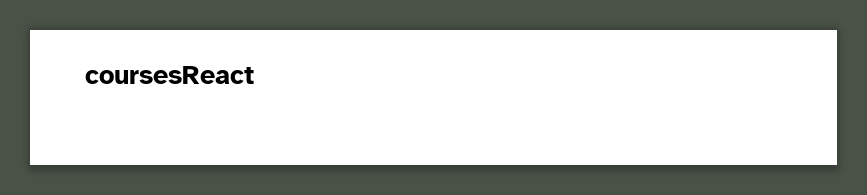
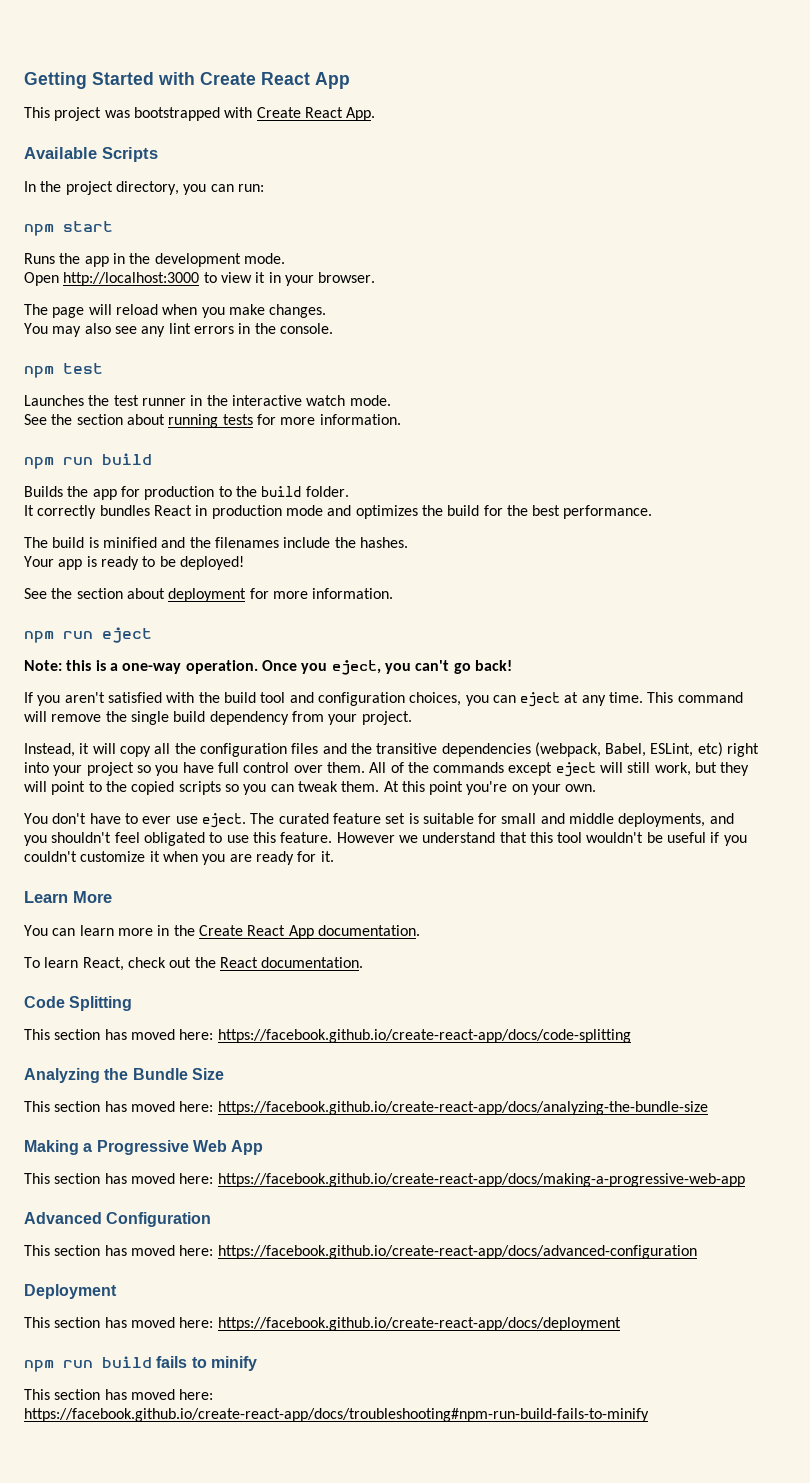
[85,66,254,84] coursesReact -> [24,72,350,89] [24,107,376,121] [24,147,158,162] [24,181,264,195] [24,221,113,236] [24,253,285,267] [24,272,376,286] [24,304,327,318] [24,323,333,337] [24,363,103,378] [24,395,391,406] [24,414,401,428] [24,453,152,469] [24,486,349,500] [24,505,653,519] [24,537,408,548] [24,556,244,570] [24,588,394,602] [24,627,152,643] [24,660,512,675] [24,692,743,707] [24,711,412,725] [24,742,760,757] [24,762,750,777] [24,781,597,795] [24,813,734,828] [24,832,747,846] [24,851,334,865] [24,891,112,903] [24,925,420,939] [24,957,364,971] [24,996,133,1011] [24,1029,631,1043] [24,1068,224,1083] [24,1101,708,1115] [24,1140,264,1155] [24,1173,745,1187] [24,1212,212,1227] [24,1245,697,1259] [24,1284,117,1299] [24,1317,621,1331] [24,1356,257,1372] [24,1389,214,1400] [24,1408,649,1422] Getting Started with Create React App // This project was bootstrapped with Create React App. // Available Scripts // In the project directory, you can run: // npm start // Runs the app in the development mode. // Open http://localhost:3000 to view it in your browser. // The page will reload when you make changes. // You may also see any lint errors in the console. // npm test // Launches the test runner in the interactive watch mode. // See the section about running tests for more information. // npm run build // Builds the app for production to the build folder. // It correctly bundles React in production mode and optimizes the build for the best performance. // The build is minified and the filenames include the hashes. // Your app is ready to be deployed! // See the section about deployment for more information. // npm run eject // Note: this is a one-way operation. Once you eject, you can't go back! // If you aren't satisfied with the build tool and configuration choices, you can eject at any time. This command will remove the single build dependency from your project. // Instead, it will copy all the configuration files and the transitive dependencies (webpack, Babel, ESLint, etc) right into your project so you have full control over them. All of the commands except eject will still work, but they will point to the copied scripts so you can tweak them. At this point you're on your own. // You don't have to ever use eject. The curated feature set is suitable for small and middle deployments, and you shouldn't feel obligated to use this feature. However we understand that this tool wouldn't be useful if you couldn't customize it when you are ready for it. // Learn More // You can learn more in the Create React App documentation. // To learn React, check out the React documentation. // Code Splitting // This section has moved here: https://facebook.github.io/create-react-app/docs/code-splitting // Analyzing the Bundle Size // This section has moved here: https://facebook.github.io/create-react-app/docs/analyzing-the-bundle-size // Making a Progressive Web App // This section has moved here: https://facebook.github.io/create-react-app/docs/making-a-progressive-web-app // Advanced Configuration // This section has moved here: https://facebook.github.io/create-react-app/docs/advanced-configuration // Deployment // This section has moved here: https://facebook.github.io/create-react-app/docs/deployment // npm run build fails to minify // This section has moved here: https://facebook.github.io/create-react-app/docs/troubleshooting#npm-run-build-fails-to-minify

